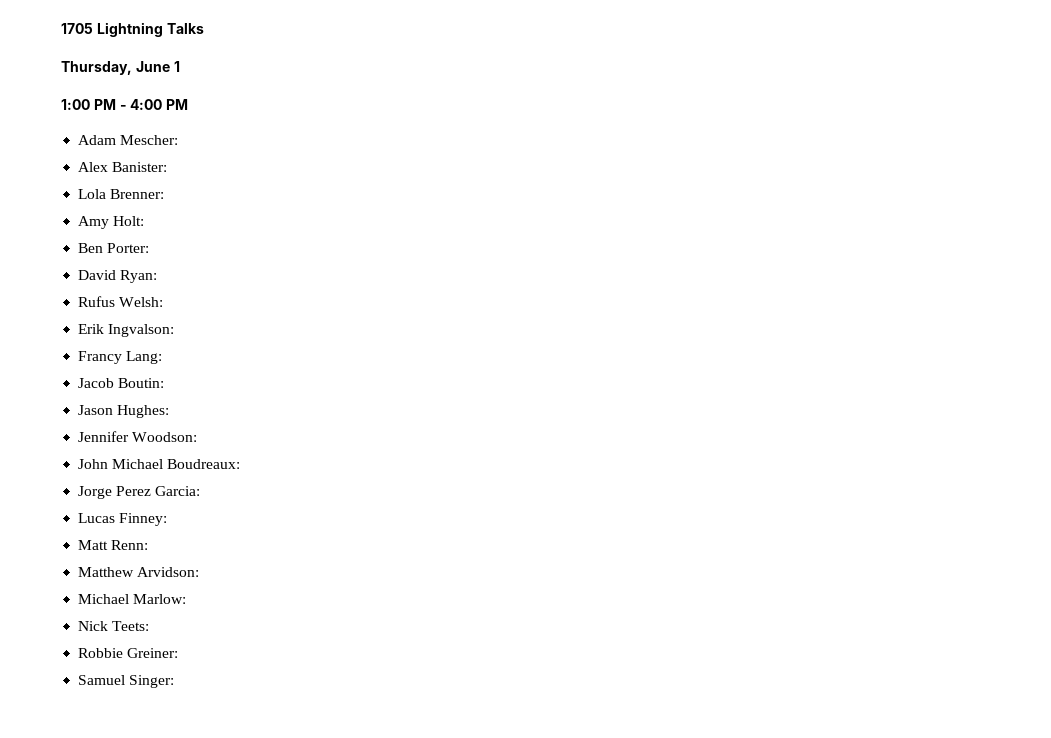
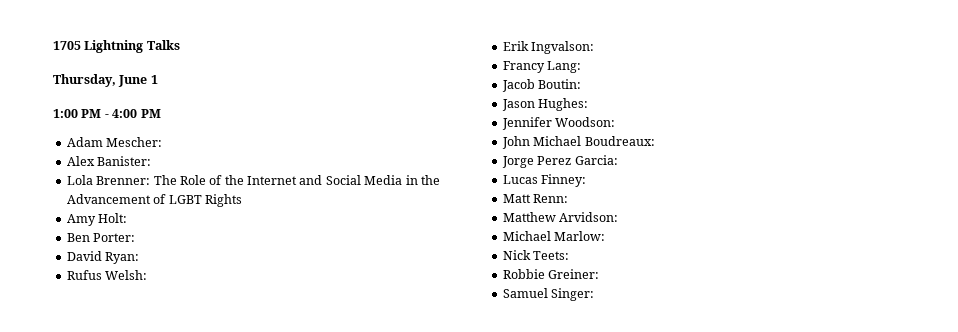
(165, 194) none -> [153,175,440,185] [66,194,242,207] The Role of the Internet and Social Media in the Advancement of LGBT Rights

